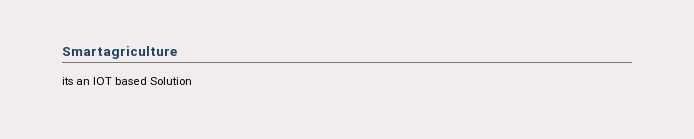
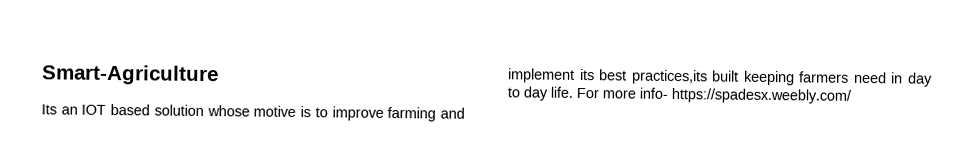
[62,46,177,59] [62,77,73,85] Smartagriculture // its -> [41,64,219,86] [41,104,57,115] Smart-Agriculture // Its
[150,77,193,85] Solution -> [153,104,466,122] [508,68,933,87] [507,86,852,104] solution whose motive is to improve farming and implement its best practices,its built keeping farmers need in day to day life. For more info- https://spadesx.weebly.com/

